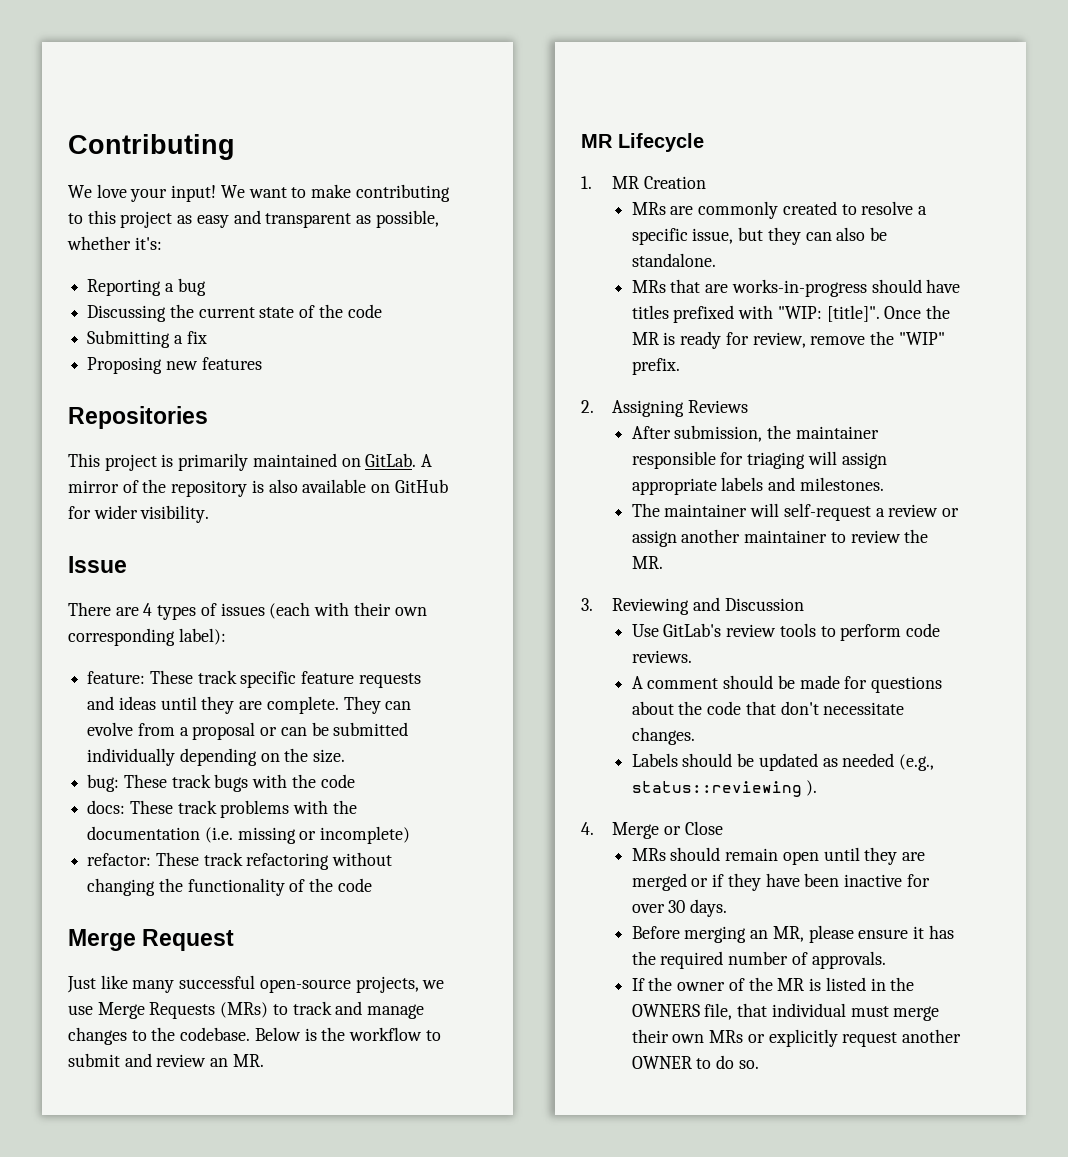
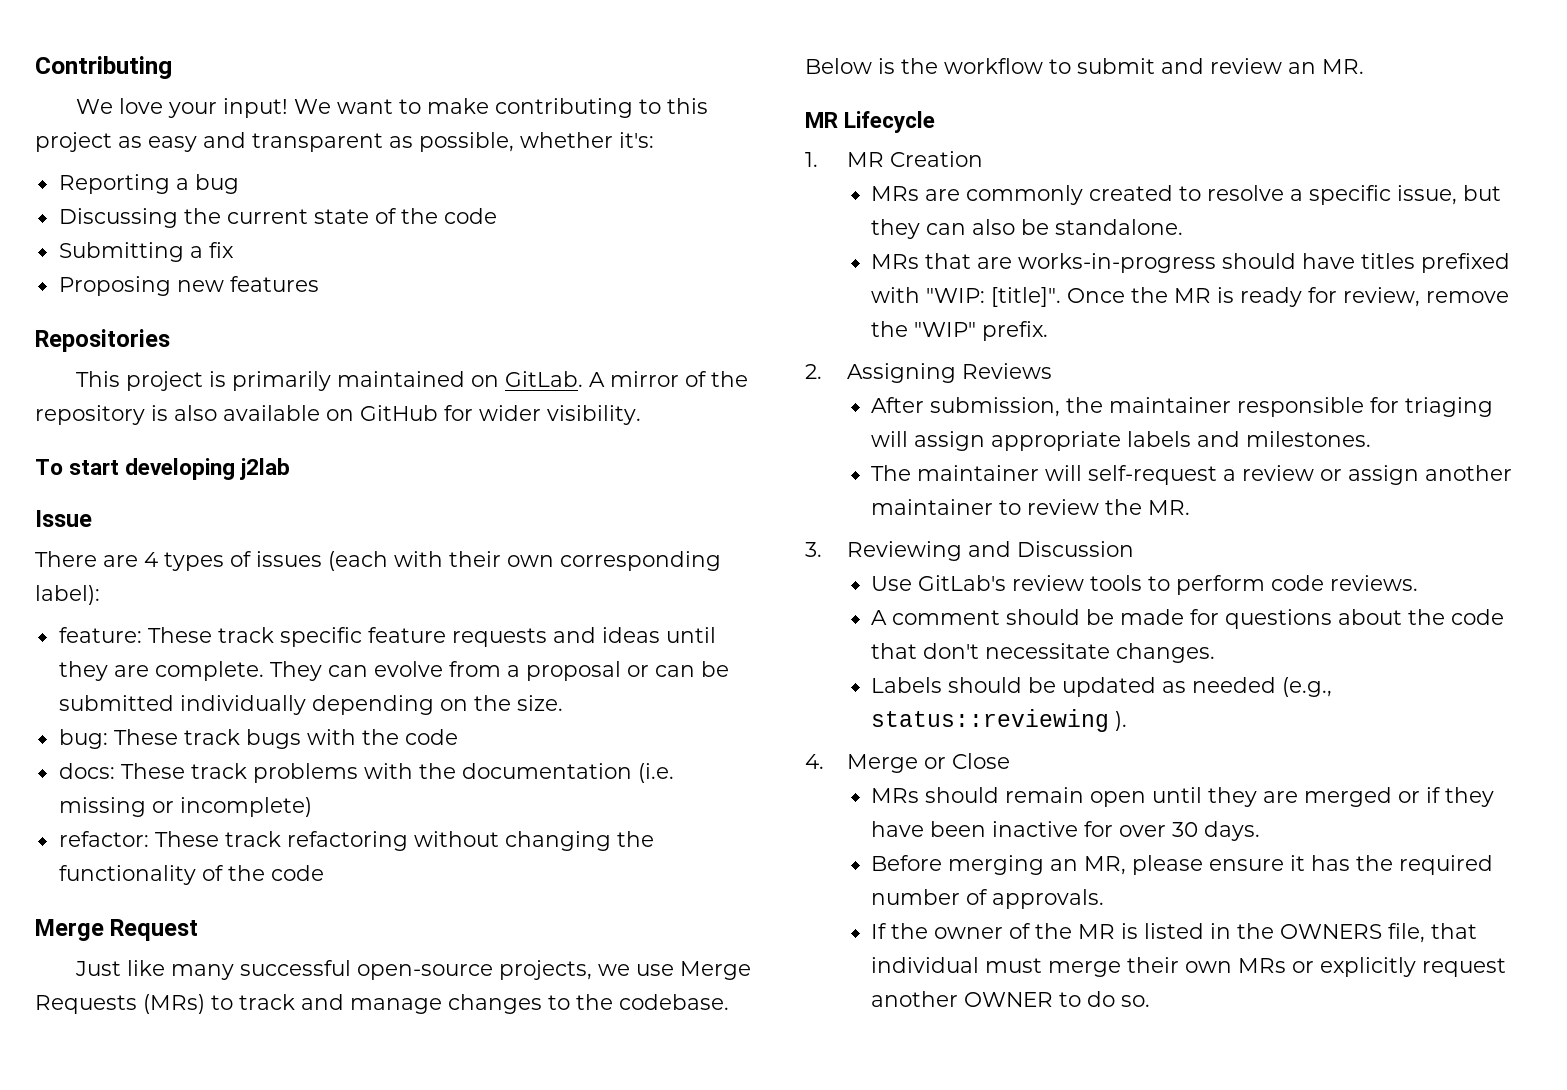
(210, 514) none -> [35,458,291,480] // To start developing j2lab

